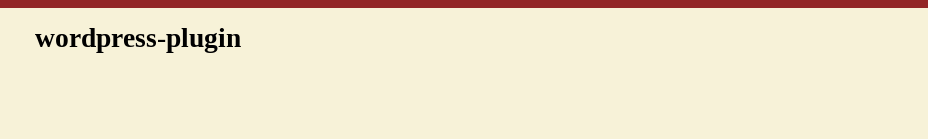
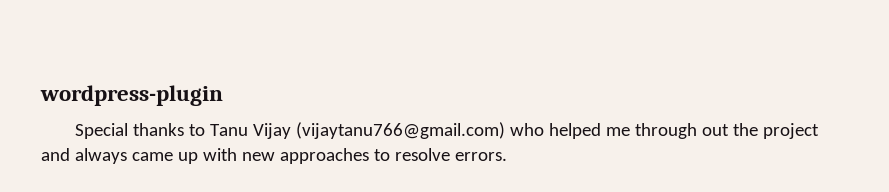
(241, 40) none -> [74,122,819,139] [41,148,507,164] // Special thanks to Tanu Vijay (vijaytanu766@gmail.com) who helped me through out the project and always came up with new approaches to resolve errors.

